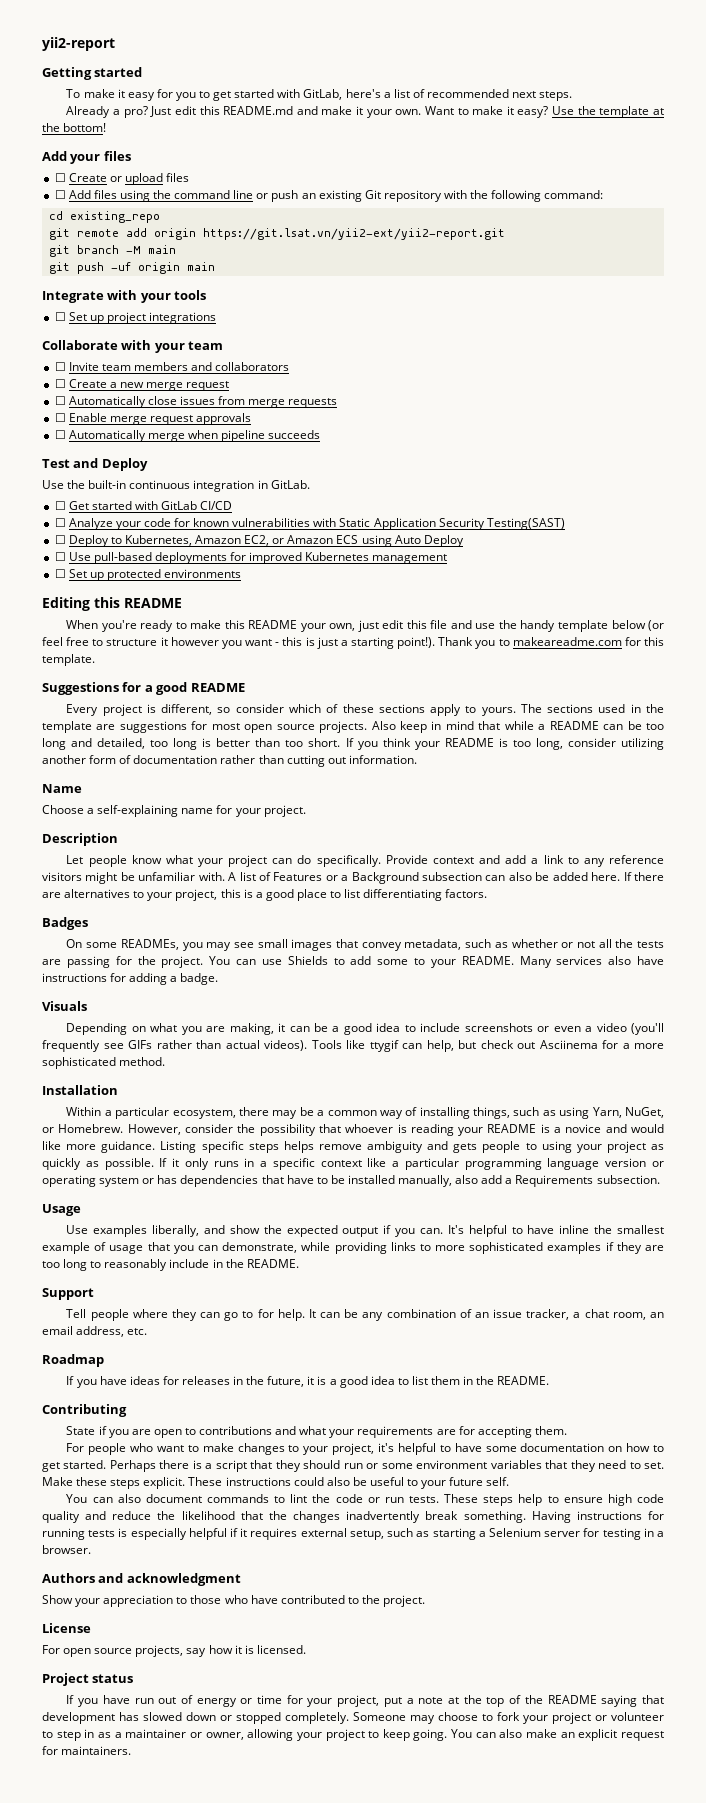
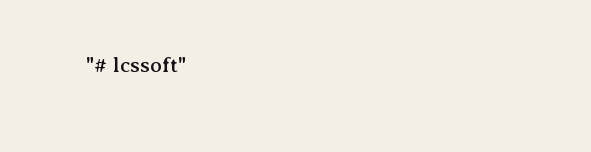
[42,37,115,51] [42,67,143,80] [66,89,573,101] [66,106,664,118] [42,123,107,132] [42,151,131,164] [54,173,190,185] [54,190,604,202] [48,211,160,223] [48,228,505,240] [48,245,176,257] [48,262,215,274] [42,290,207,303] [54,312,217,324] [42,340,224,353] [54,362,290,371] [54,379,230,391] [54,396,338,408] [54,413,252,425] [54,430,321,442] [42,458,148,471] [42,480,310,492] [54,501,233,510] [54,518,565,530] [54,535,464,547] [54,552,448,564] [54,569,242,581] [42,597,182,611] [66,620,664,632] [42,637,664,649] [42,654,95,666] [42,682,245,695] [66,704,664,716] [42,721,665,733] [42,738,664,750] [42,755,417,767] [42,784,82,793] [42,805,306,817] [42,833,118,846] [66,855,664,867] [42,872,665,884] [42,889,488,901] [42,917,88,930] [66,939,664,951] [42,956,664,968] [42,973,219,985] [42,1001,87,1011] [66,1023,665,1035] [42,1040,664,1052] [42,1057,166,1069] [42,1085,118,1095] [66,1107,664,1119] [42,1124,664,1136] [42,1141,664,1153] [42,1158,664,1170] [42,1175,660,1187] [42,1204,81,1216] [66,1225,665,1237] [42,1242,664,1254] [42,1259,299,1271] [42,1288,94,1300] [66,1309,664,1321] [42,1326,148,1337] [42,1354,104,1367] [66,1376,550,1388] [42,1404,127,1417] [66,1426,567,1438] [66,1443,664,1455] [42,1460,665,1472] [42,1477,510,1489] [66,1494,665,1506] [42,1511,664,1523] [42,1528,665,1540] [42,1545,91,1554] [42,1573,241,1586] [42,1595,426,1607] [42,1623,91,1633] [42,1645,306,1657] [42,1673,134,1686] [66,1695,664,1707] [42,1712,664,1724] [42,1729,664,1741] [42,1746,132,1755] yii2-report // Getting started // To make it easy for you to get started with GitLab, here's a list of recommended next steps. // Already a pro? Just edit this README.md and make it your own. Want to make it easy? Use the template at the bottom! // Add your files // ☐ Create or upload files // ☐ Add files using the command line or push an existing Git repository with the following command: // cd existing_repo // git remote add origin https://git.lsat.vn/yii2-ext/yii2-report.git // git branch -M main // git push -uf origin main // Integrate with your tools // ☐ Set up project integrations // Collaborate with your team // ☐ Invite team members and collaborators // ☐ Create a new merge request // ☐ Automatically close issues from merge requests // ☐ Enable merge request approvals // ☐ Automatically merge when pipeline succeeds // Test and Deploy // Use the built-in continuous integration in GitLab. // ☐ Get started with GitLab CI/CD // ☐ Analyze your code for known vulnerabilities with Static Application Security Testing(SAST) // ☐ Deploy to Kubernetes, Amazon EC2, or Amazon ECS using Auto Deploy // ☐ Use pull-based deployments for improved Kubernetes management // ☐ Set up protected environments // Editing this README // When you're ready to make this README your own, just edit this file and use the handy template below (or feel free to structure it however you want - this is just a starting point!). Thank you to makeareadme.com for this template. // Suggestions for a good README // Every project is different, so consider which of these sections apply to yours. The sections used in the template are suggestions for most open source projects. Also keep in mind that while a README can be too long and detailed, too long is better than too short. If you think your README is too long, consider utilizing another form of documentation rather than cutting out information. // Name // Choose a self-explaining name for your project. // Description // Let people know what your project can do specifically. Provide context and add a link to any reference visitors might be unfamiliar with. A list of Features or a Background subsection can also be added here. If there are alternatives to your project, this is a good place to list differentiating factors. // Badges // On some READMEs, you may see small images that convey metadata, such as whether or not all the tests are passing for the project. You can use Shields to add some to your README. Many services also have instructions for adding a badge. // Visuals // Depending on what you are making, it can be a good idea to include screenshots or even a video (you'll frequently see GIFs rather than actual videos). Tools like ttygif can help, but check out Asciinema for a more sophisticated method. // Installation // Within a particular ecosystem, there may be a common way of installing things, such as using Yarn, NuGet, or Homebrew. However, consider the possibility that whoever is reading your README is a novice and would like more guidance. Listing specific steps helps remove ambiguity and gets people to using your project as quickly as possible. If it only runs in a specific context like a particular programming language version or operating system or has dependencies that have to be installed manually, also add a Requirements subsection. // Usage // Use examples liberally, and show the expected output if you can. It's helpful to have inline the smallest example of usage that you can demonstrate, while providing links to more sophisticated examples if they are too long to reasonably include in the README. // Support // Tell people where they can go to for help. It can be any combination of an issue tracker, a chat room, an email address, etc. // Roadmap // If you have ideas for releases in the future, it is a good idea to list them in the README. // Contributing // State if you are open to contributions and what your requirements are for accepting them. // For people who want to make changes to your project, it's helpful to have some documentation on how to get started. Perhaps there is a script that they should run or some environment variables that they need to set. Make these steps explicit. These instructions could also be useful to your future self. // You can also document commands to lint the code or run tests. These steps help to ensure high code quality and reduce the likelihood that the changes inadvertently break something. Having instructions for running tests is especially helpful if it requires external setup, such as starting a Selenium server for testing in a browser. // Authors and acknowledgment // Show your appreciation to those who have contributed to the project. // License // For open source projects, say how it is licensed. // Project status // If you have run out of energy or time for your project, put a note at the top of the README saying that development has slowed down or stopped completely. Someone may choose to fork your project or volunteer to step in as a maintainer or owner, allowing your project to keep going. You can also make an explicit request for maintainers. -> [86,57,186,72] "# lcssoft"

